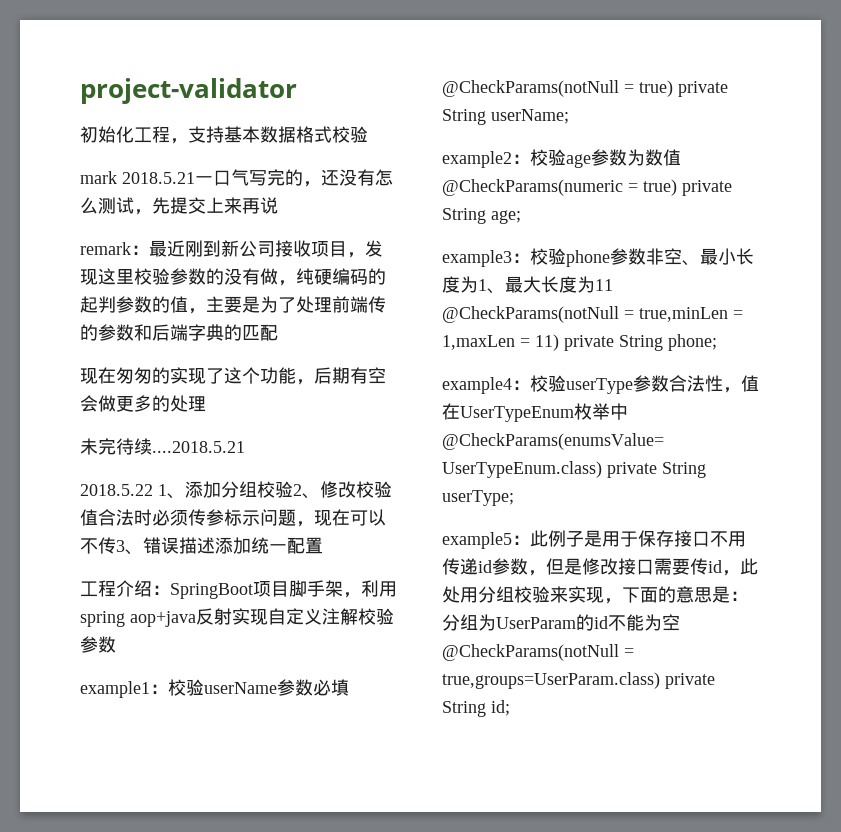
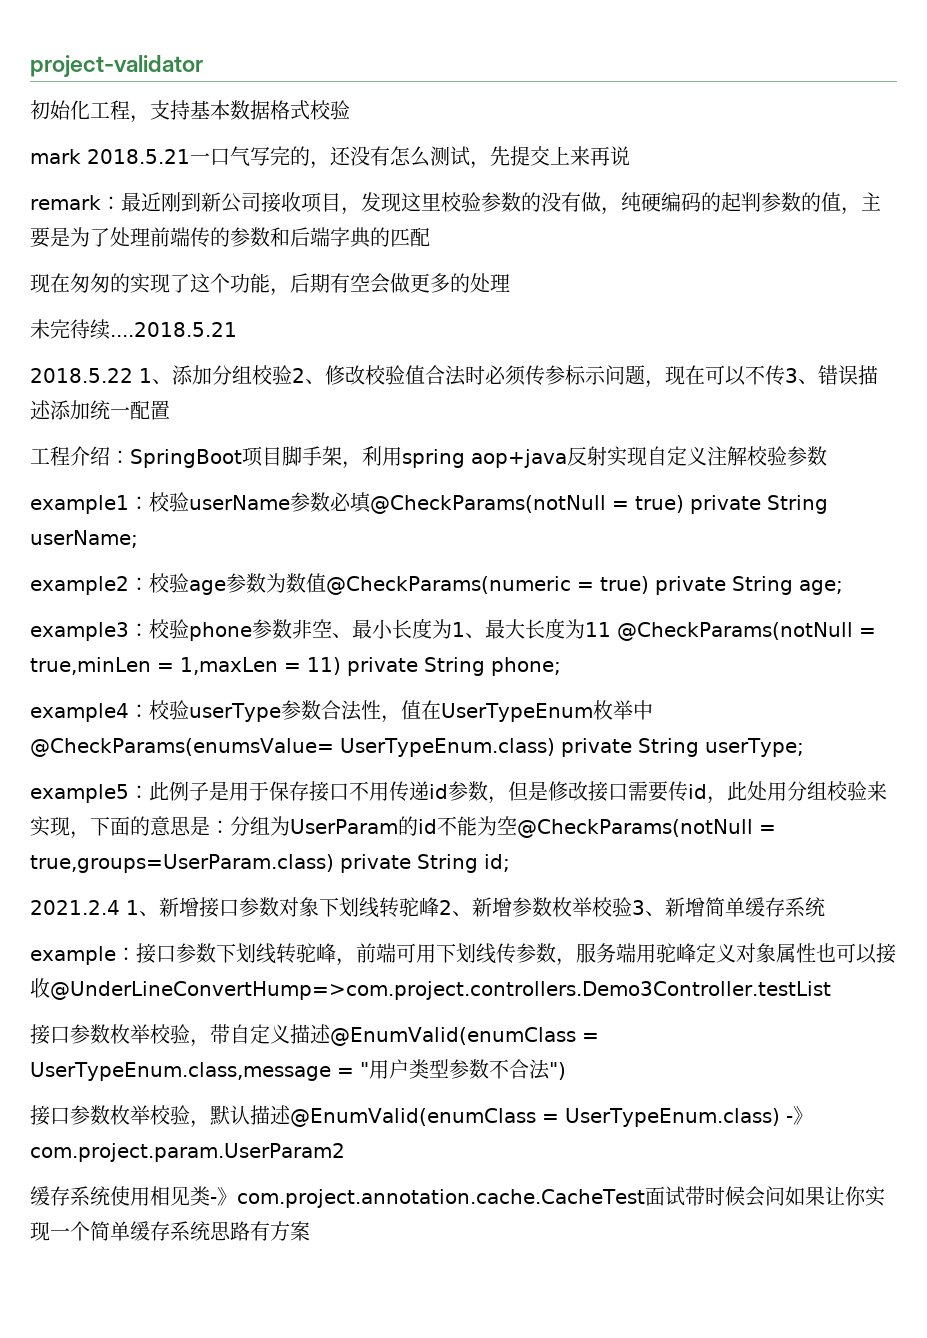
(510, 708) none -> [30,897,825,918] [30,943,896,966] [30,978,831,1000] [30,1024,599,1047] [30,1059,566,1081] [30,1105,813,1128] [30,1143,345,1162] [30,1186,885,1208] [30,1221,310,1241] // 2021.2.4 1、新增接口参数对象下划线转驼峰2、新增参数枚举校验3、新增简单缓存系统 // example：接口参数下划线转驼峰，前端可用下划线传参数，服务端用驼峰定义对象属性也可以接收@UnderLineConvertHump=>com.project.controllers.Demo3Controller.testList // 接口参数枚举校验，带自定义描述@EnumValid(enumClass = UserTypeEnum.class,message = "用户类型参数不合法") // 接口参数枚举校验，默认描述@EnumValid(enumClass = UserTypeEnum.class) -》com.project.param.UserParam2 // 缓存系统使用相见类-》com.project.annotation.cache.CacheTest面试带时候会问如果让你实现一个简单缓存系统思路有方案

